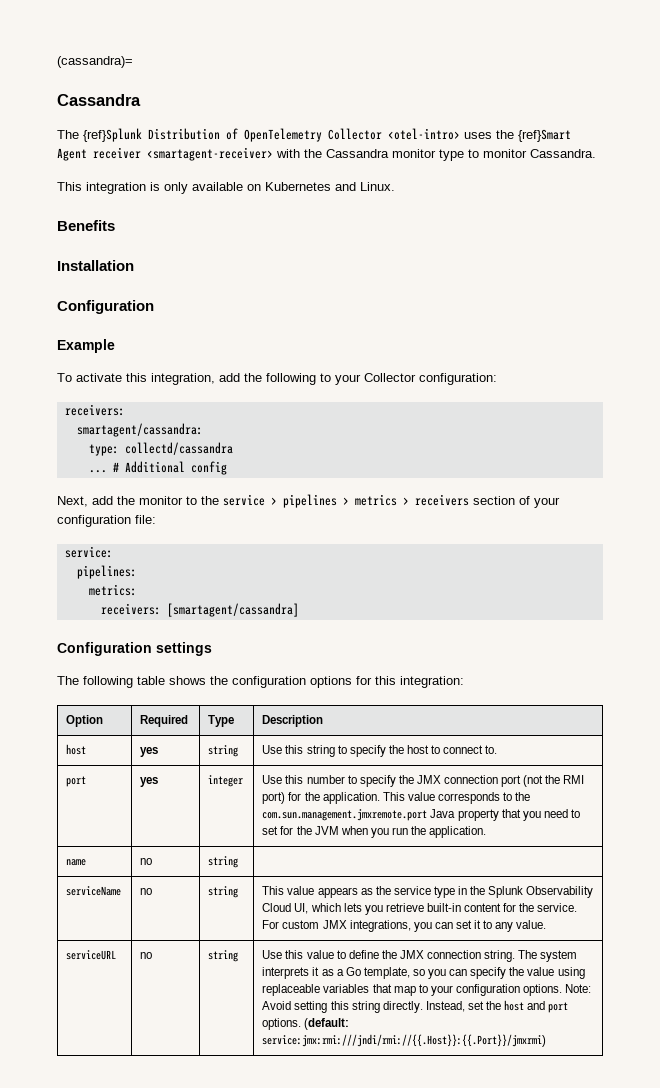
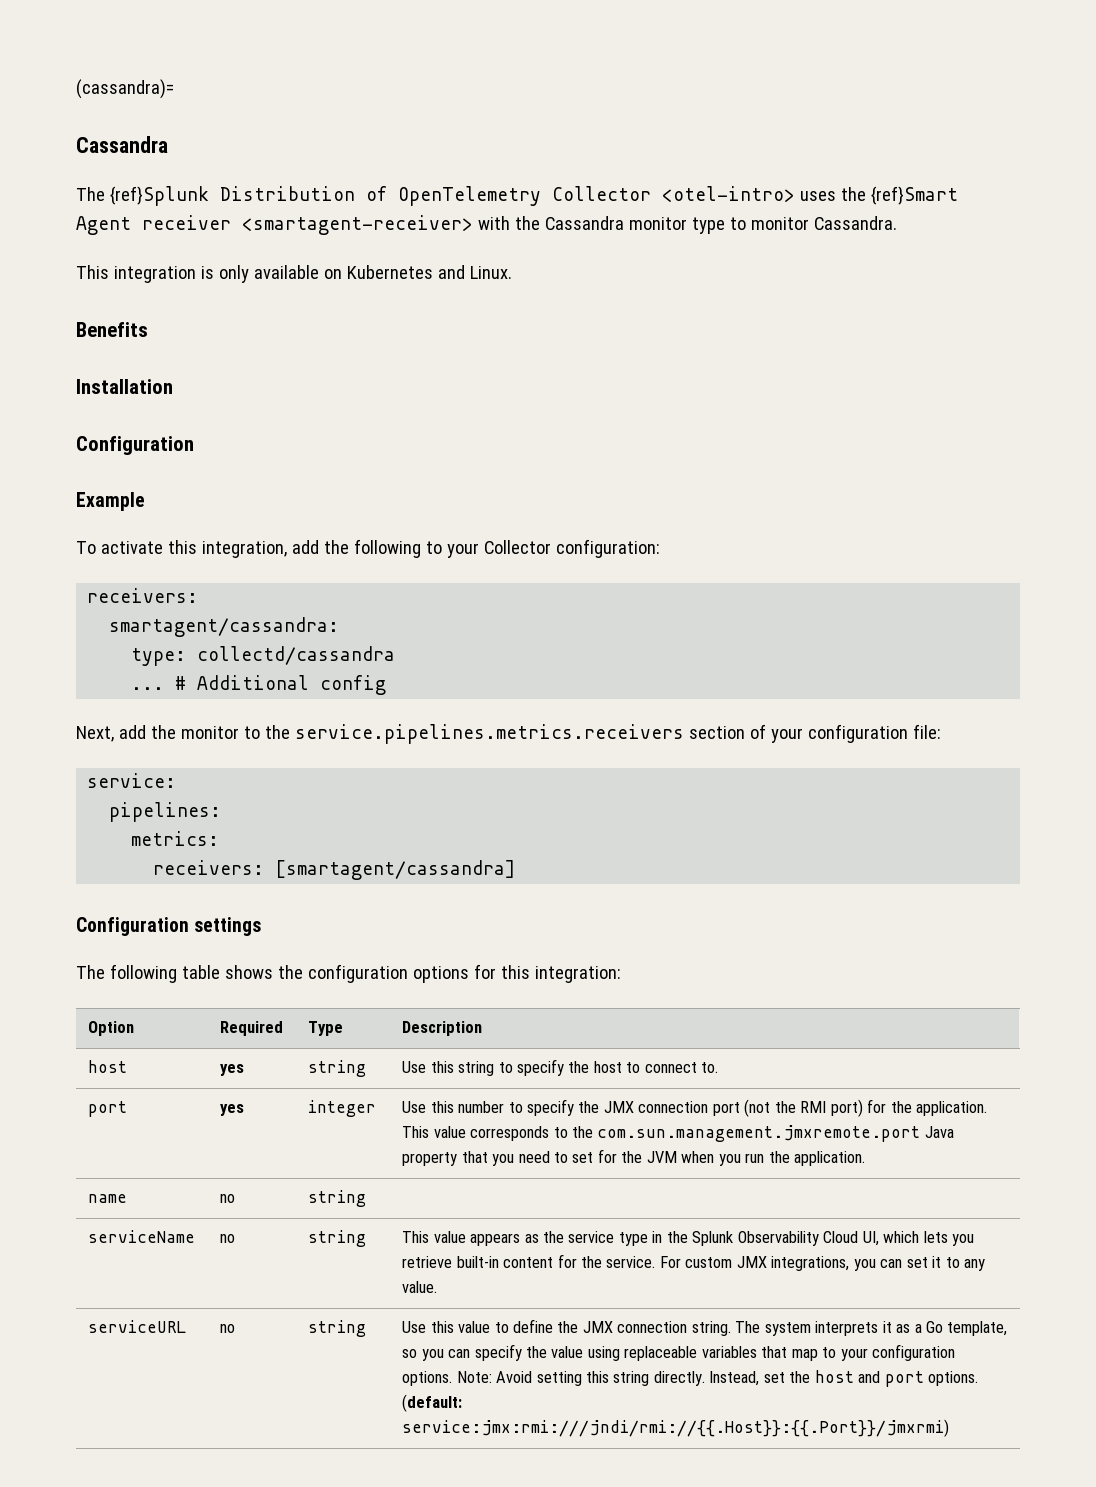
[223,494,469,508] service > pipelines > metrics > receivers -> [294,724,684,744] service.pipelines.metrics.receivers

